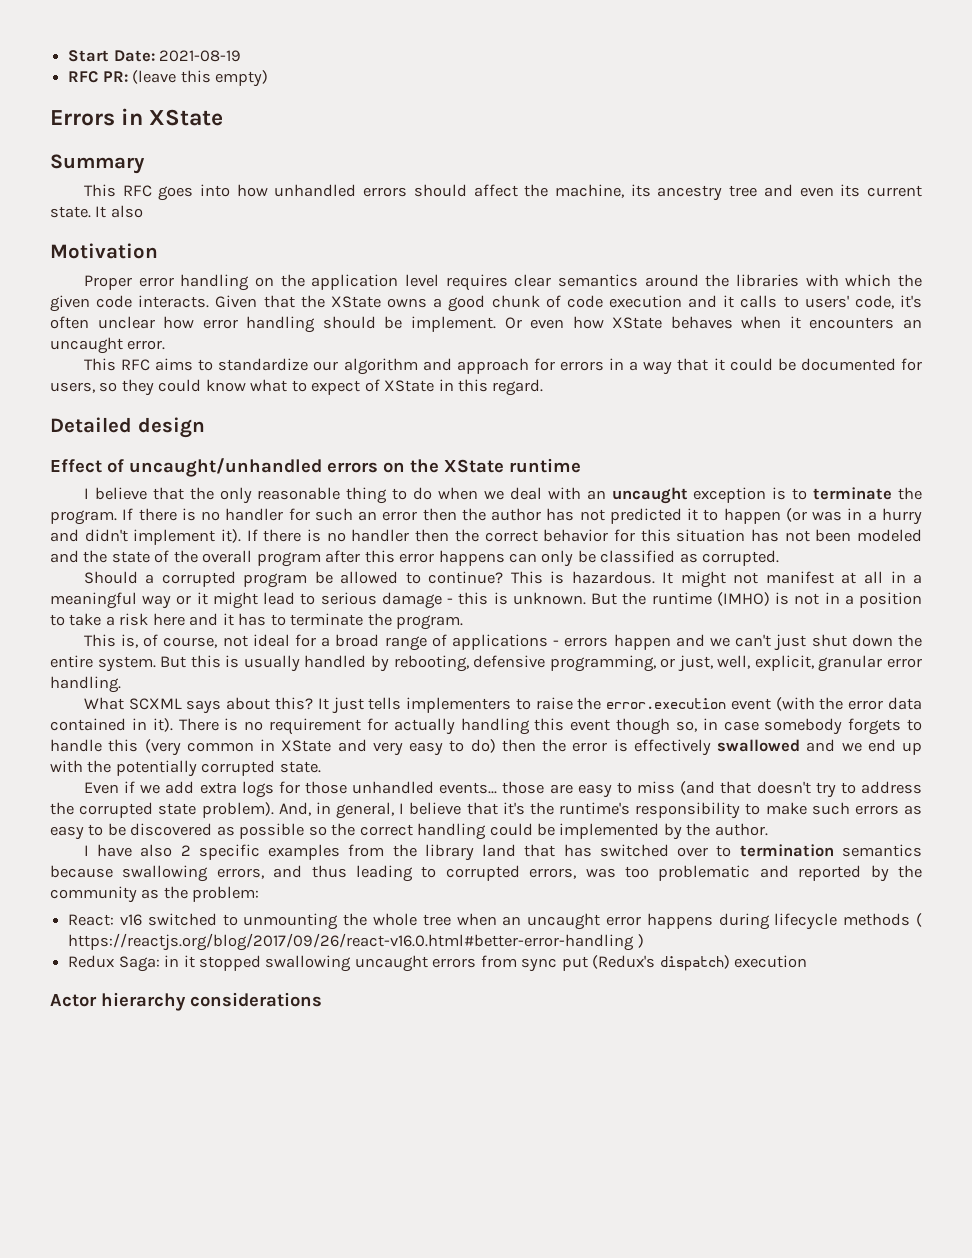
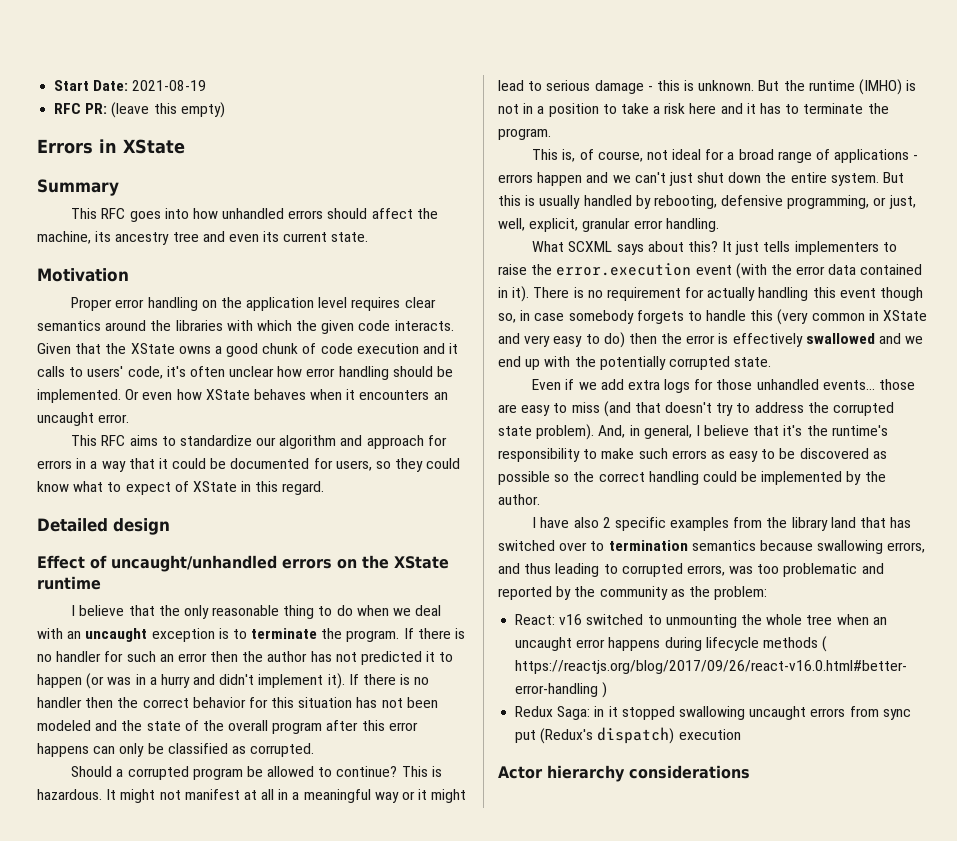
[95,205,143,218] It also -> (369, 237) none
[410,316,496,332] implement. -> [37,389,121,403] implemented.

